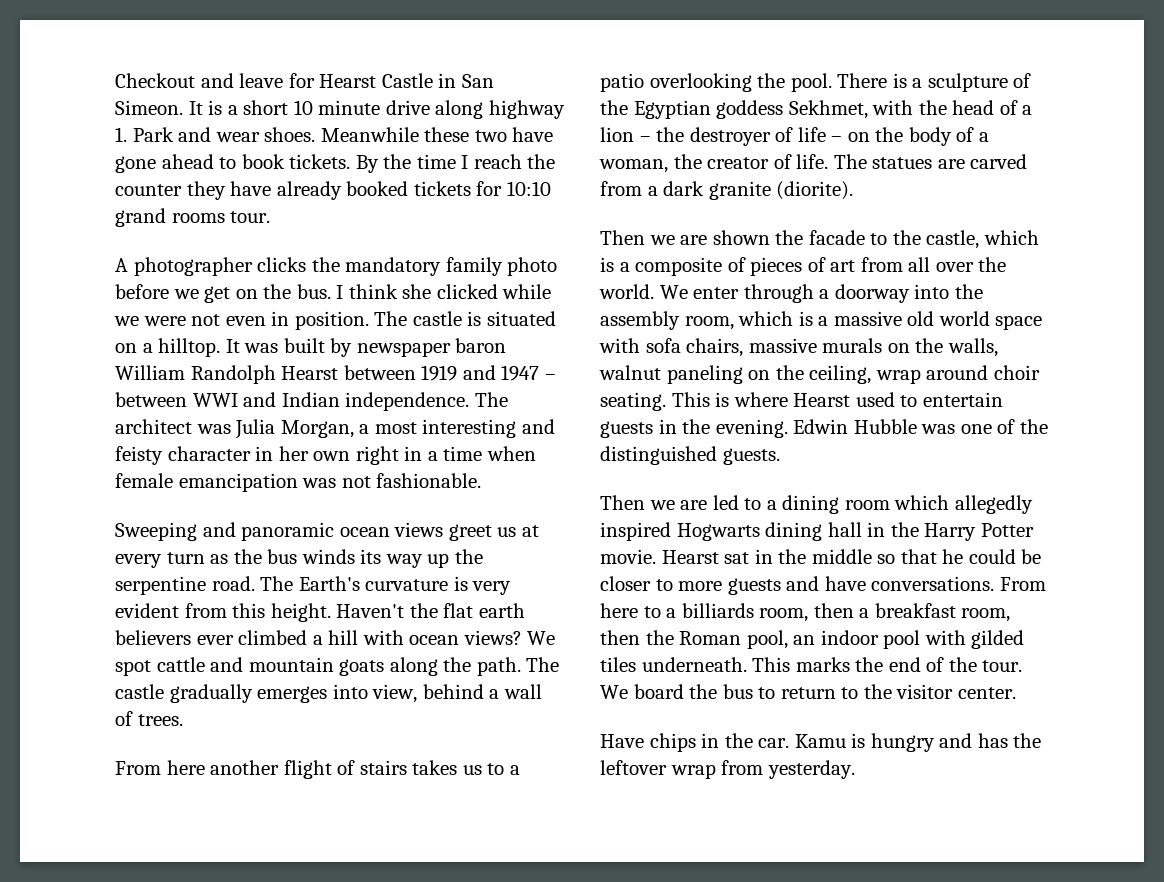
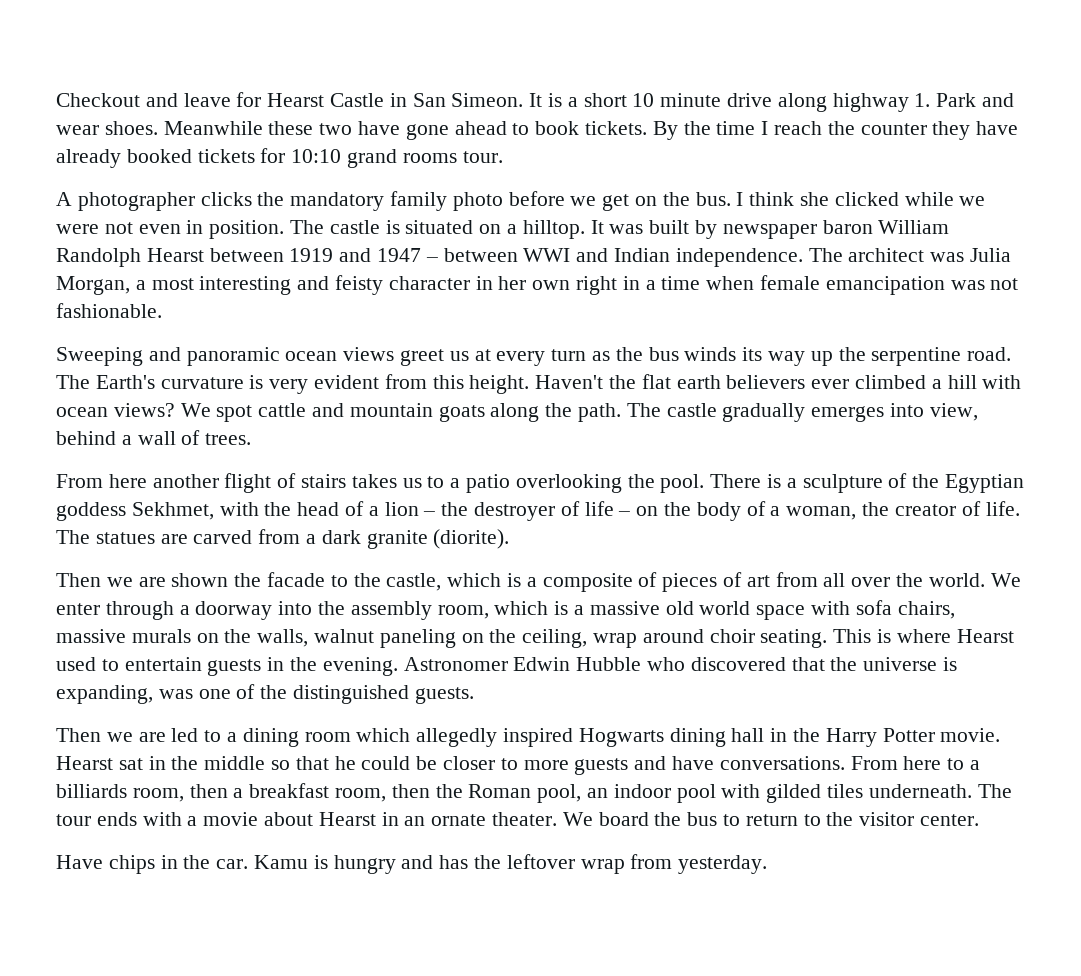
(788, 428) none -> [403,657,508,671] Astronomer
(917, 426) none -> [647,657,958,671] [56,685,153,704] who discovered that the universe is expanding,
[752,657,1023,672] This marks the end of the tour. -> [977,784,1012,798] [56,812,558,826] The tour ends with a movie about Hearst in an ornate theater.

